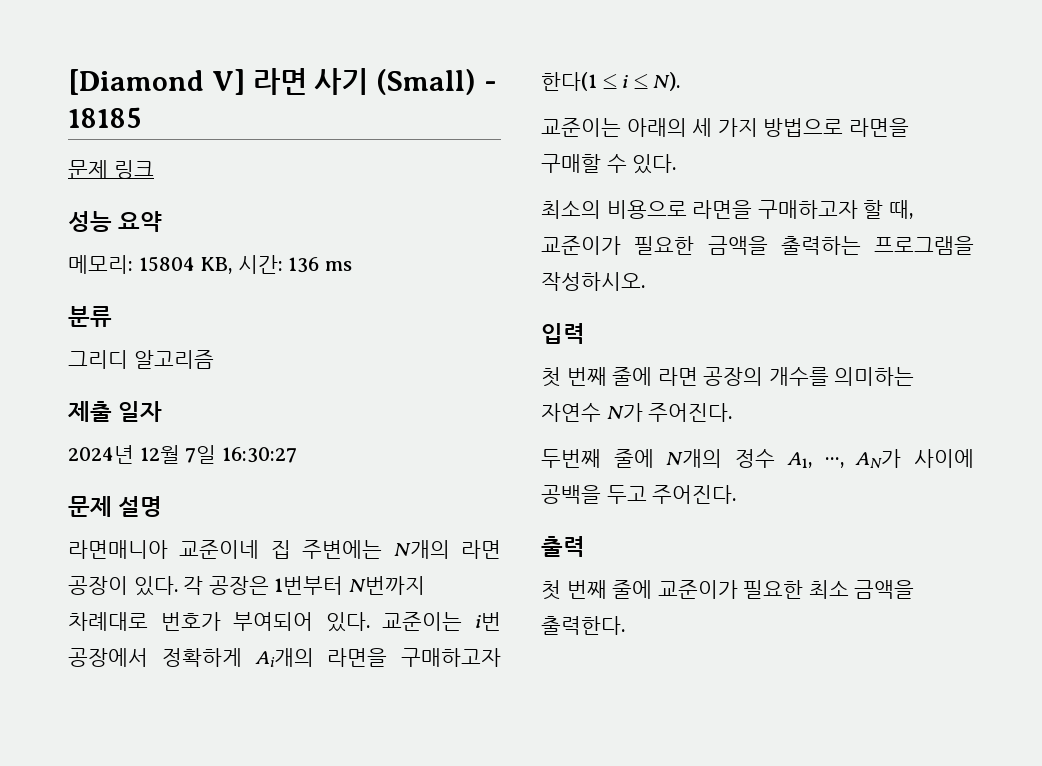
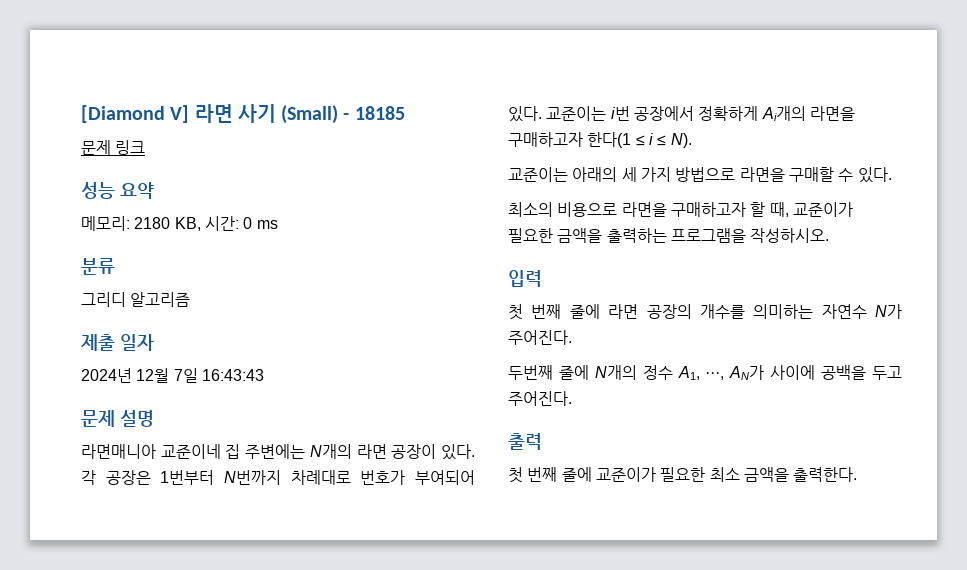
[138,256,195,272] 15804 -> [134,217,171,229] 2180
[288,257,320,273] 136 -> [243,217,253,229] 0
[221,447,297,463] 16:30:27 -> [201,369,264,381] 16:43:43

